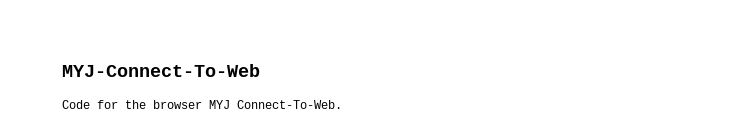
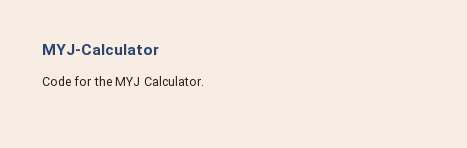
[62,64,260,77] MYJ-Connect-To-Web -> [42,44,159,55] MYJ-Calculator
[153,100,342,109] browser MYJ Connect-To-Web. -> [115,76,204,86] MYJ Calculator.

